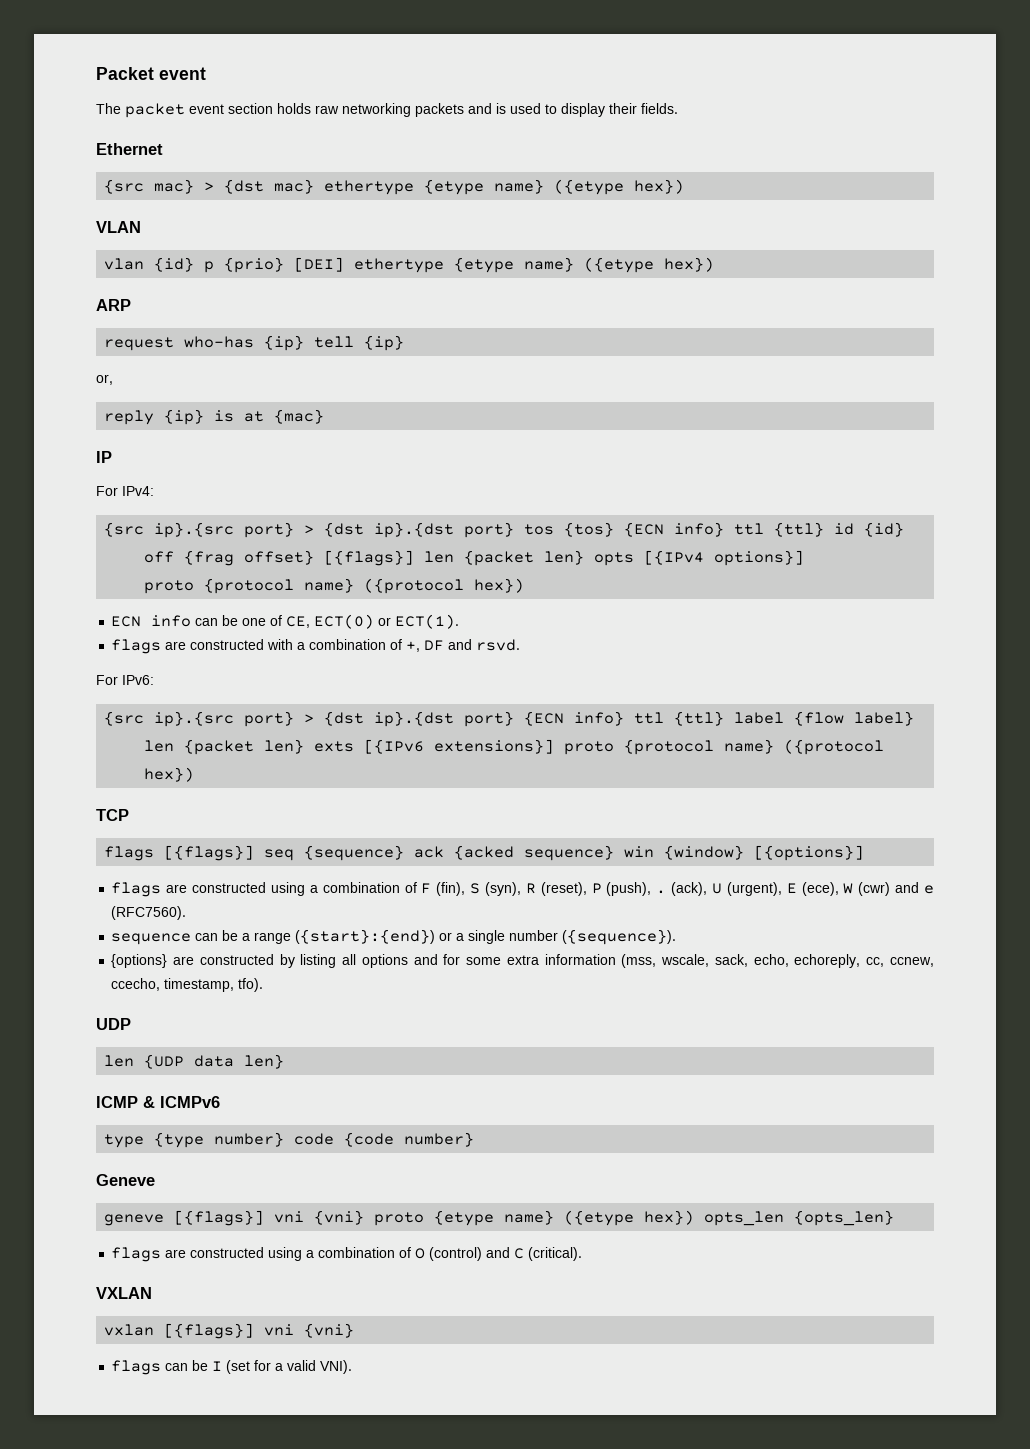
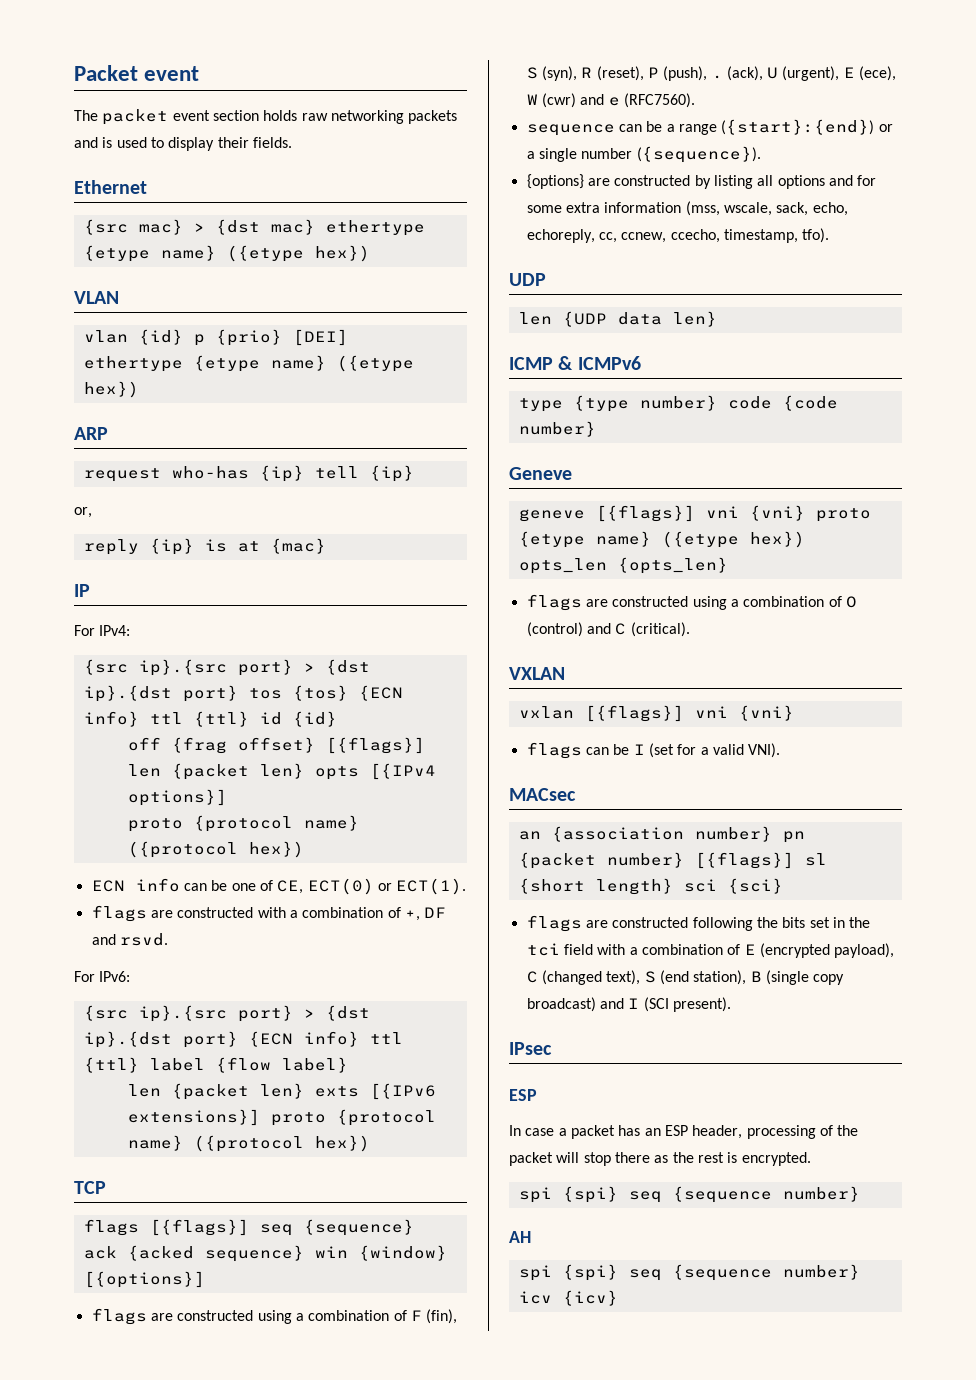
(353, 1367) none -> [509,788,576,801] [518,826,805,843] [518,852,827,869] [518,878,783,895] [526,915,871,932] [526,943,895,958] [526,970,845,985] [526,997,731,1012] [509,1042,552,1055] [509,1089,537,1101] [509,1125,859,1139] [509,1152,811,1166] [518,1186,860,1203] [509,1231,531,1243] [518,1264,860,1281] [518,1290,618,1306] // MACsec // an {association number} pn {packet number} [{flags}] sl {short length} sci {sci} // flags are constructed following the bits set in the tci field with a combination of E (encrypted payload), C (changed text), S (end station), B (single copy broadcast) and I (SCI present). // IPsec // ESP // In case a packet has an ESP header, processing of the packet will stop there as the rest is encrypted. // spi {spi} seq {sequence number} // AH // spi {spi} seq {sequence number} icv {icv}

